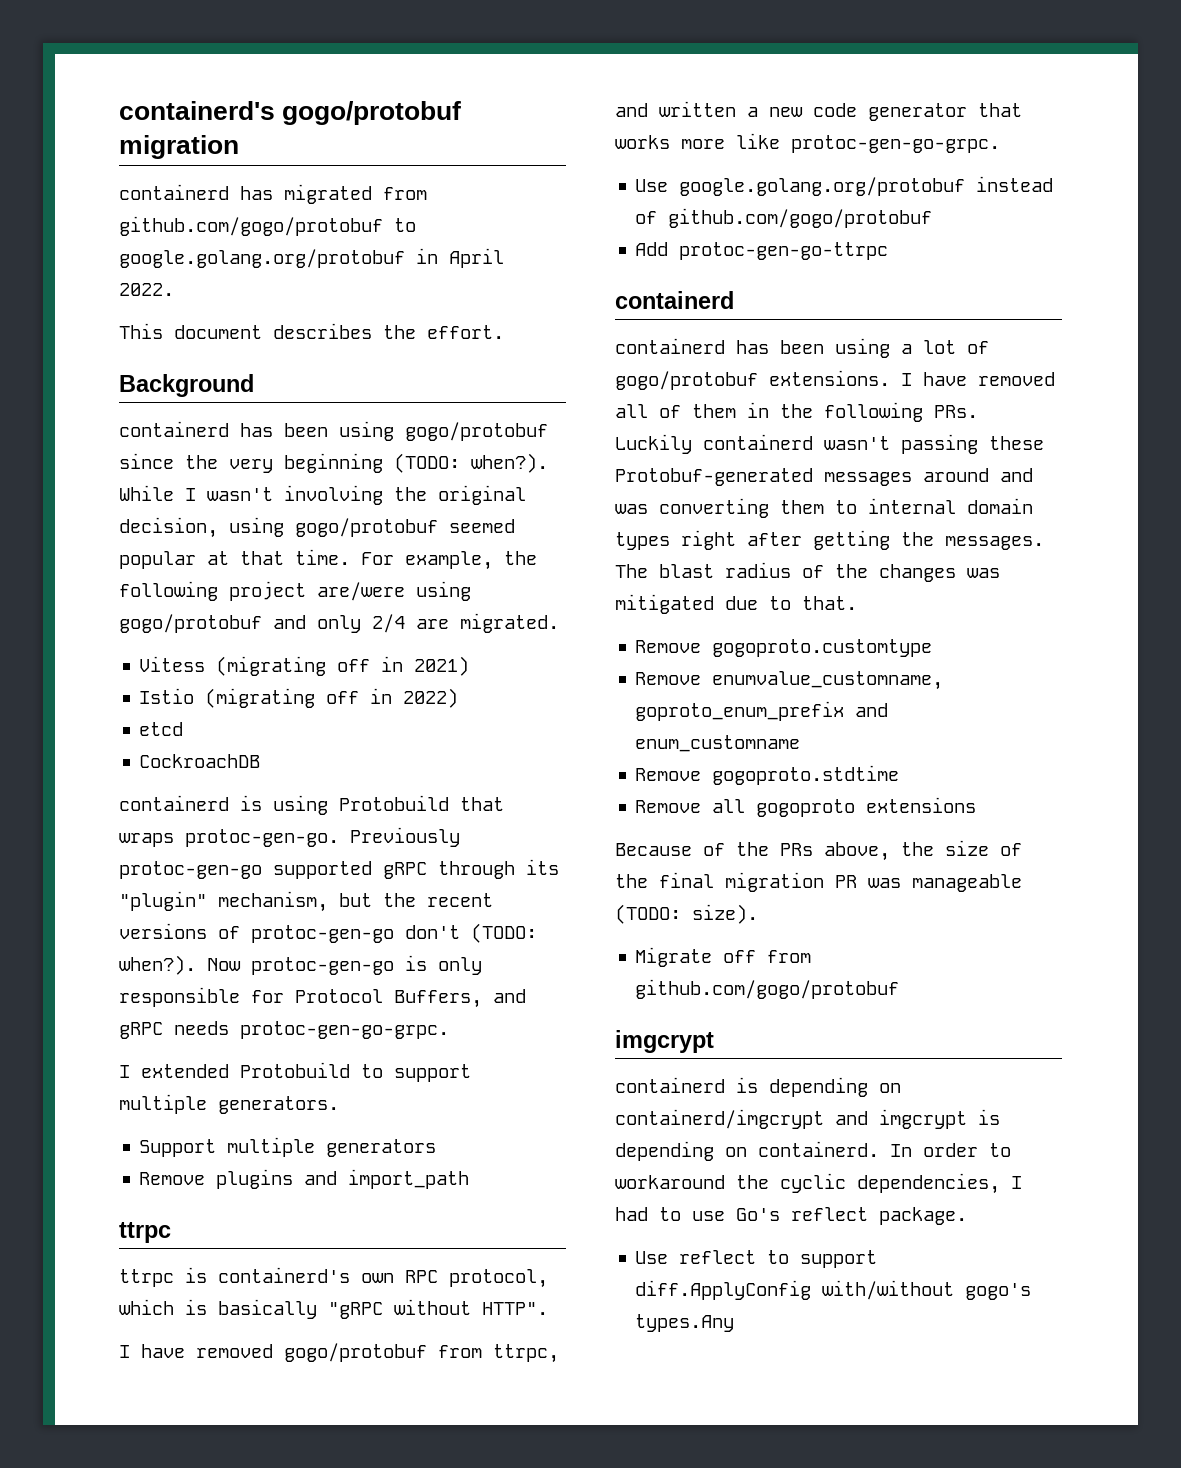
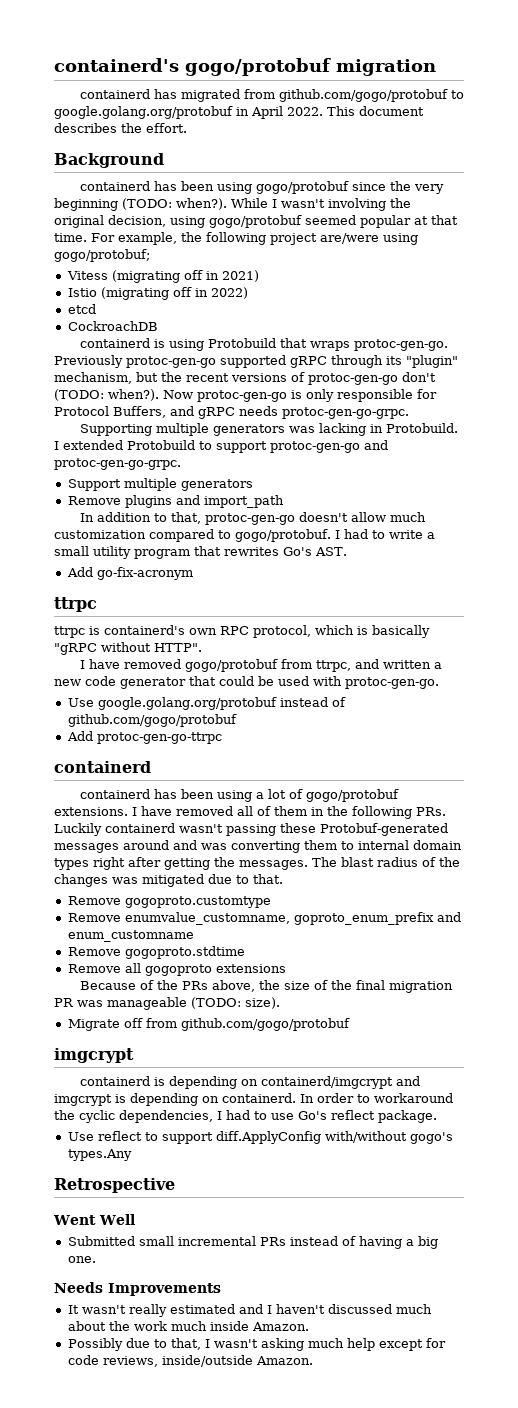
(174, 289) // -> (323, 111) none
[119,613,559,633] gogo/protobuf and only 2/4 are migrated. -> [54,249,150,262] gogo/protobuf;
(449, 1030) none -> [79,423,458,436] Supporting multiple generators was lacking in Protobuild.
[119,1094,339,1114] multiple generators. -> [270,440,388,453] [54,458,181,470] protoc-gen-go and protoc-gen-go-grpc.
(470, 1179) none -> [79,512,426,525] [54,529,435,542] [54,546,347,559] [66,567,193,580] // In addition to that, protoc-gen-go doesn't allow much customization compared to gogo/protobuf. I had to write a small utility program that rewrites Go's AST. // Add go-fix-acronym
[615,133,1000,153] works more like protoc-gen-go-grpc. -> [219,676,439,689] could be used with protoc-gen-go.
(735, 1323) none -> [54,1178,175,1193] [53,1214,135,1225] [67,1236,438,1249] [67,1256,96,1263] [54,1282,221,1296] [67,1304,432,1317] [67,1321,309,1331] [67,1338,446,1351] [67,1355,313,1367] // Retrospective // Went Well // Submitted small incremental PRs instead of having a big one. // Needs Improvements // It wasn't really estimated and I haven't discussed much about the work much inside Amazon. // Possibly due to that, I wasn't asking much help except for code reviews, inside/outside Amazon.

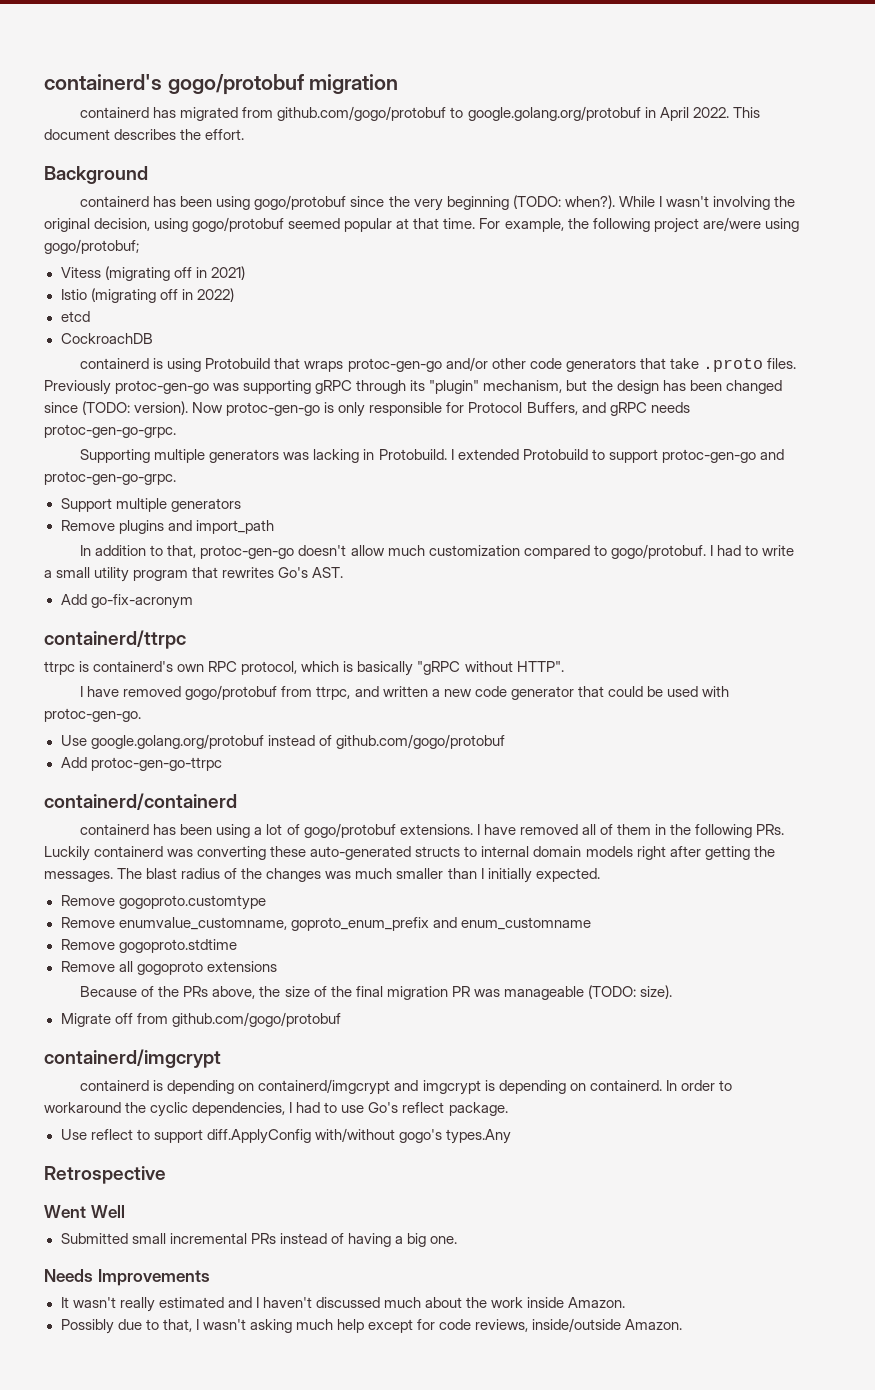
[353,339,448,351] [54,355,286,368] protoc-gen-go. Previously protoc-gen-go supported -> [347,357,796,372] [44,380,312,395] protoc-gen-go and/or other code generators that take .proto files. Previously protoc-gen-go was supporting
[186,372,436,385] [54,389,159,401] recent versions of protoc-gen-go don't (TODO: when?). -> [616,380,782,394] [44,401,189,415] design has been changed since (TODO: version).
[54,597,97,612] ttrpc -> [44,630,186,649] containerd/ttrpc
[54,761,151,773] containerd -> [44,793,237,810] containerd/containerd
[179,823,448,836] [54,840,337,853] wasn't passing these Protobuf-generated messages around and was converting them -> [167,846,461,860] was converting these auto-generated structs
[54,858,89,870] types -> [585,846,633,857] models
[142,874,283,887] mitigated due to that. -> [355,868,600,883] much smaller than I initially expected.
[54,1048,134,1063] imgcrypt -> [44,1049,221,1068] containerd/imgcrypt
[170,1321,207,1331] much -> (524, 1302) none

